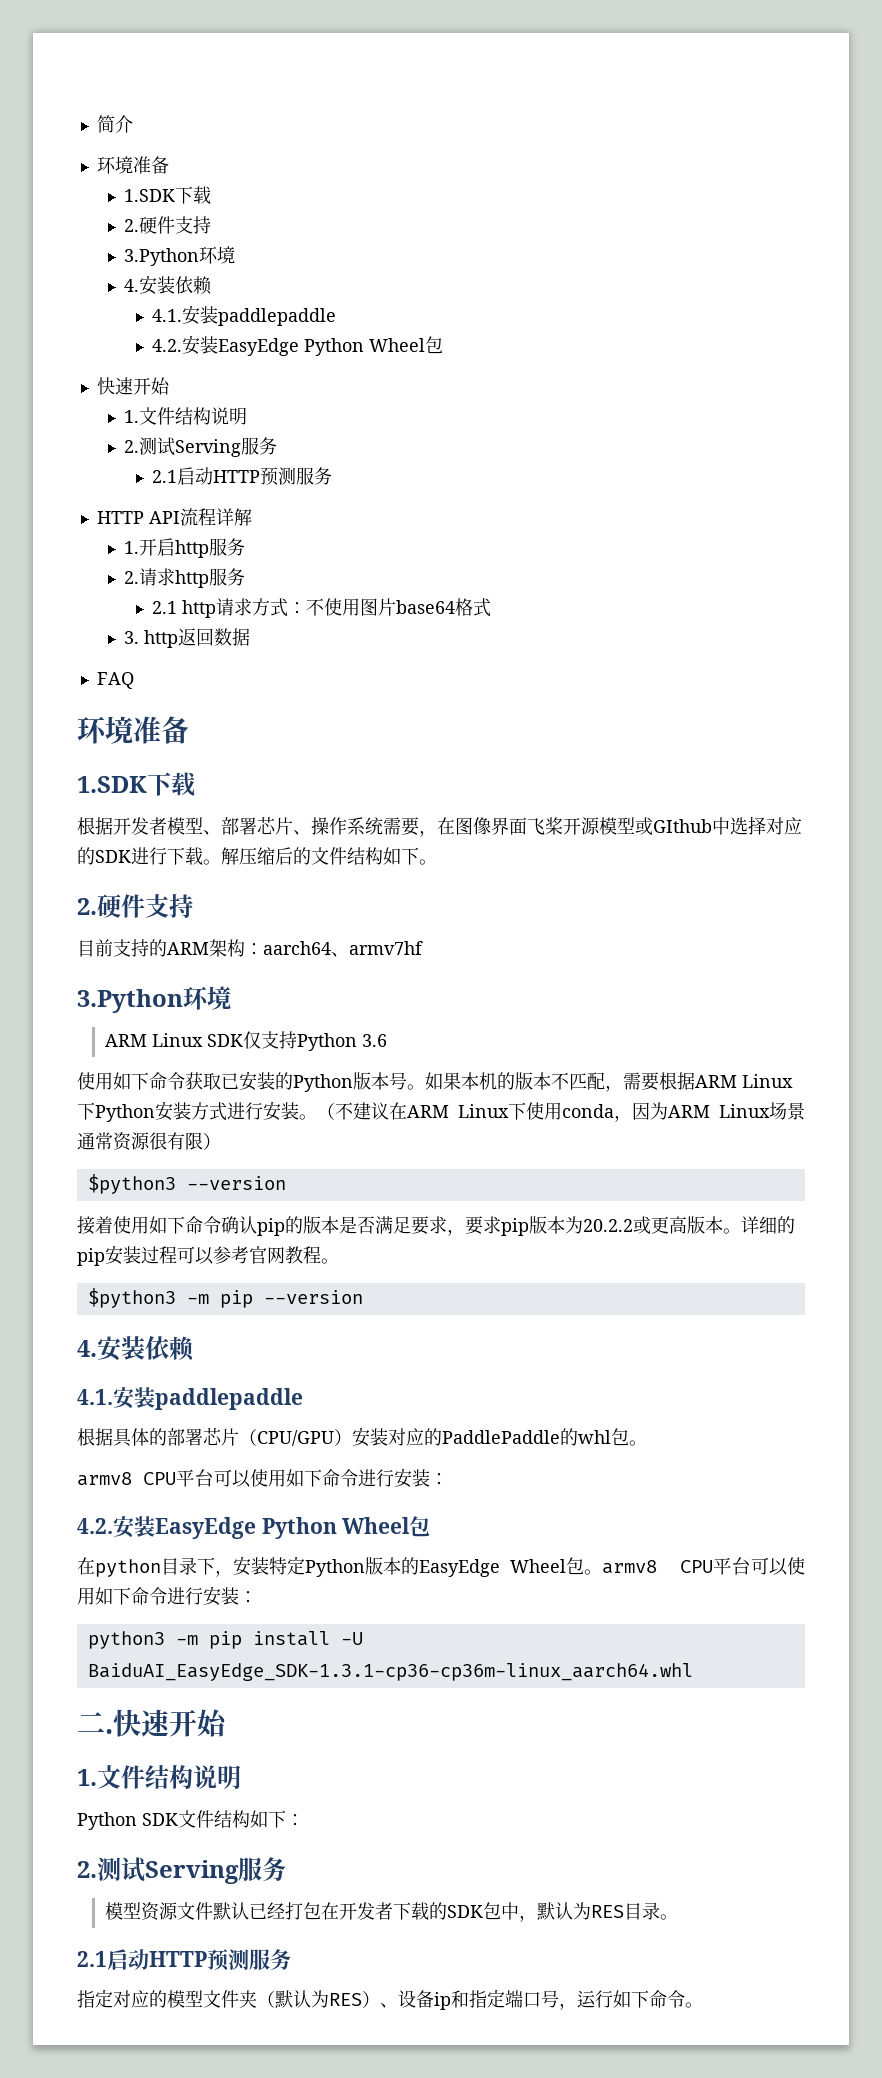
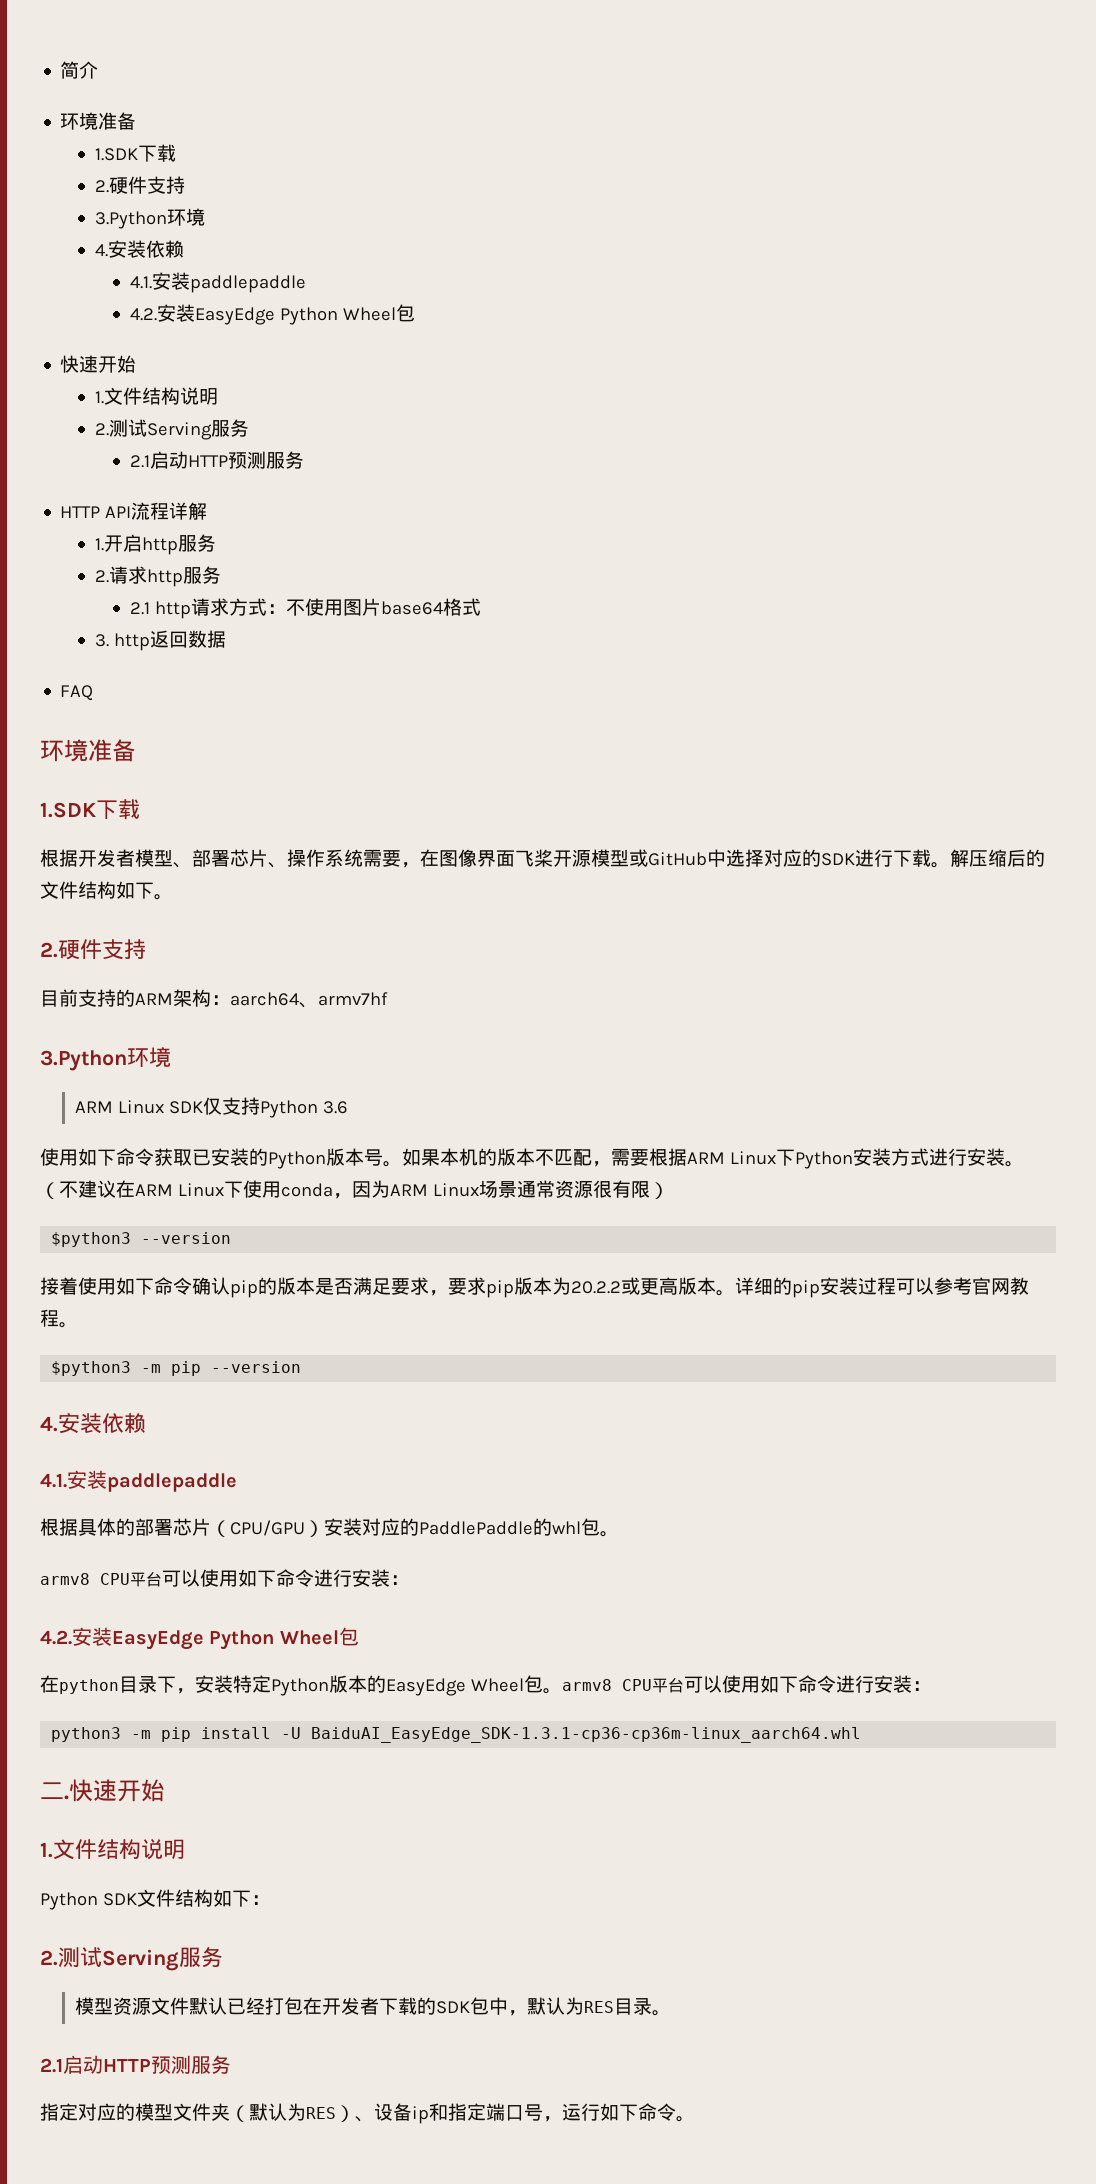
[653,819,712,833] GIthub -> [648,852,707,866] GitHub

